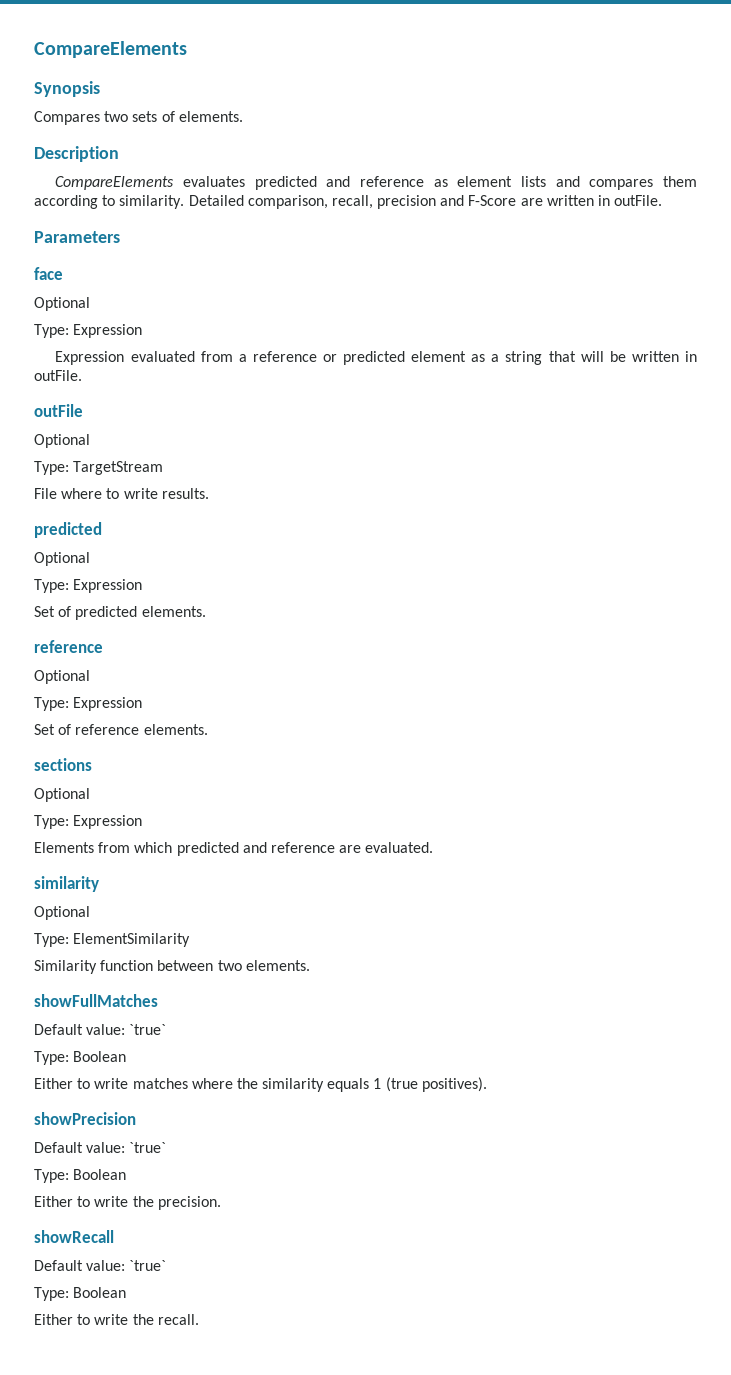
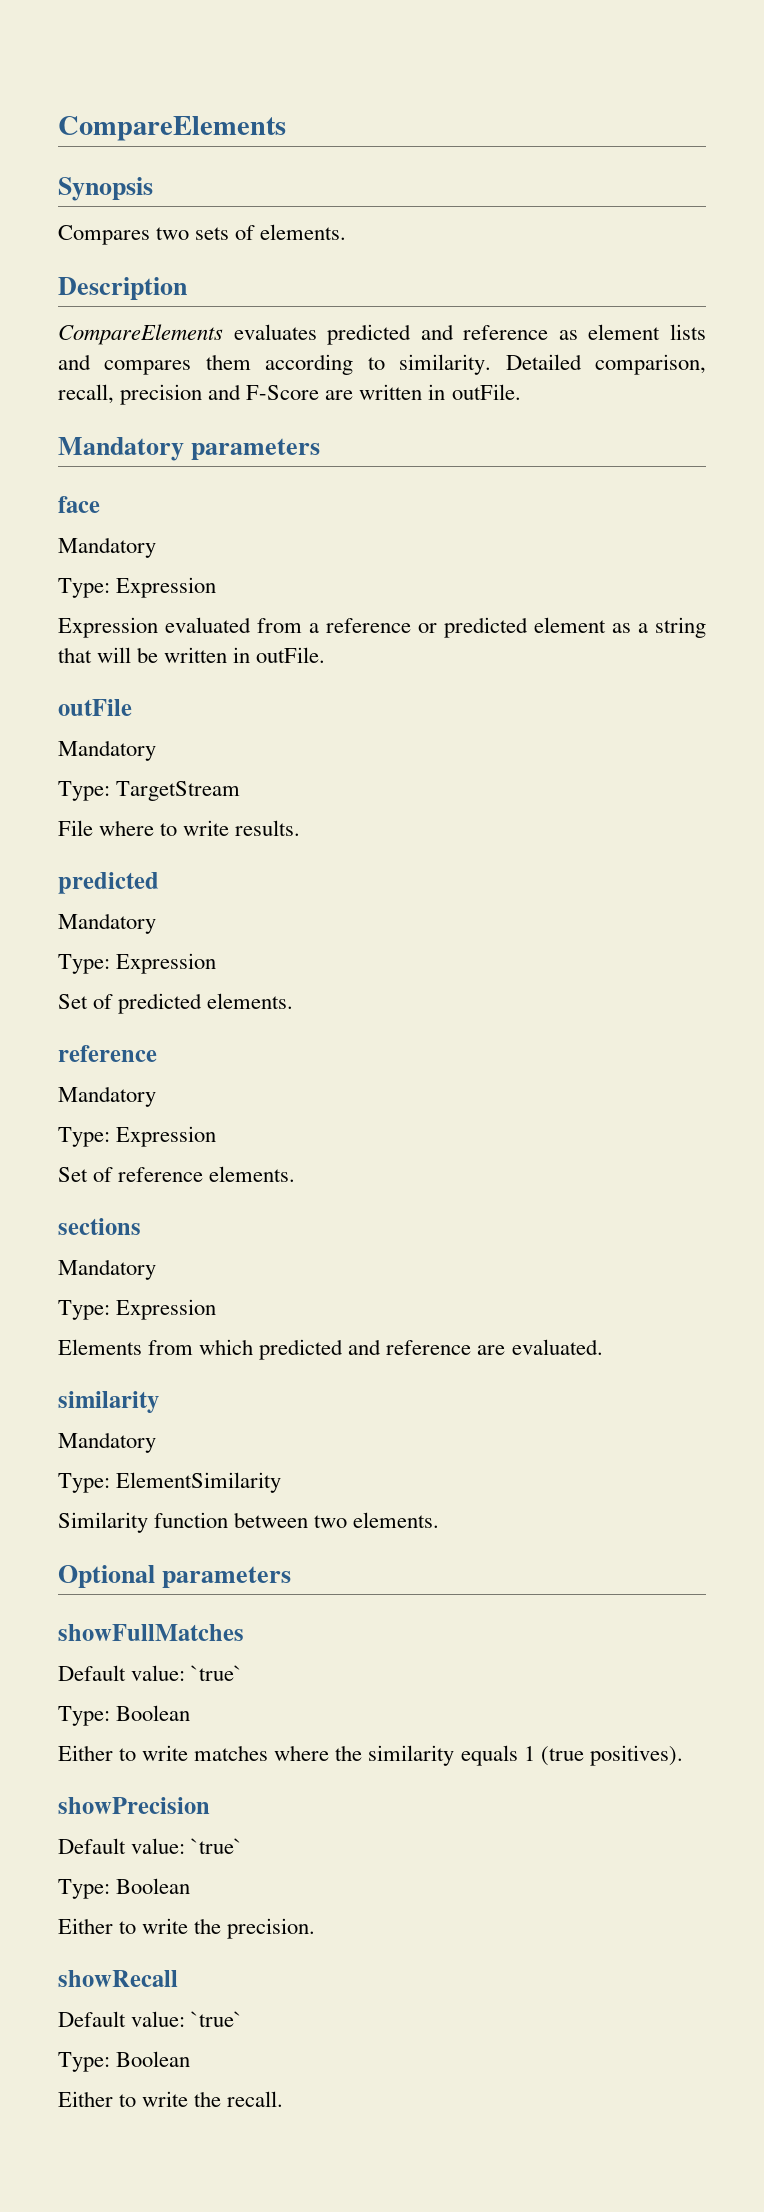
[34,231,120,243] Parameters -> [58,437,321,461] Mandatory parameters
[34,297,90,311] Optional -> [58,537,156,558] Mandatory
[34,434,90,448] Optional -> [58,740,156,761] Mandatory
[34,552,90,566] Optional -> [58,913,156,934] Mandatory
[34,670,90,684] Optional -> [58,1086,156,1107] Mandatory
[34,788,90,802] Optional -> [58,1259,156,1280] Mandatory
[34,906,90,920] Optional -> [58,1432,156,1453] Mandatory
(310, 965) none -> [58,1565,292,1588] // Optional parameters

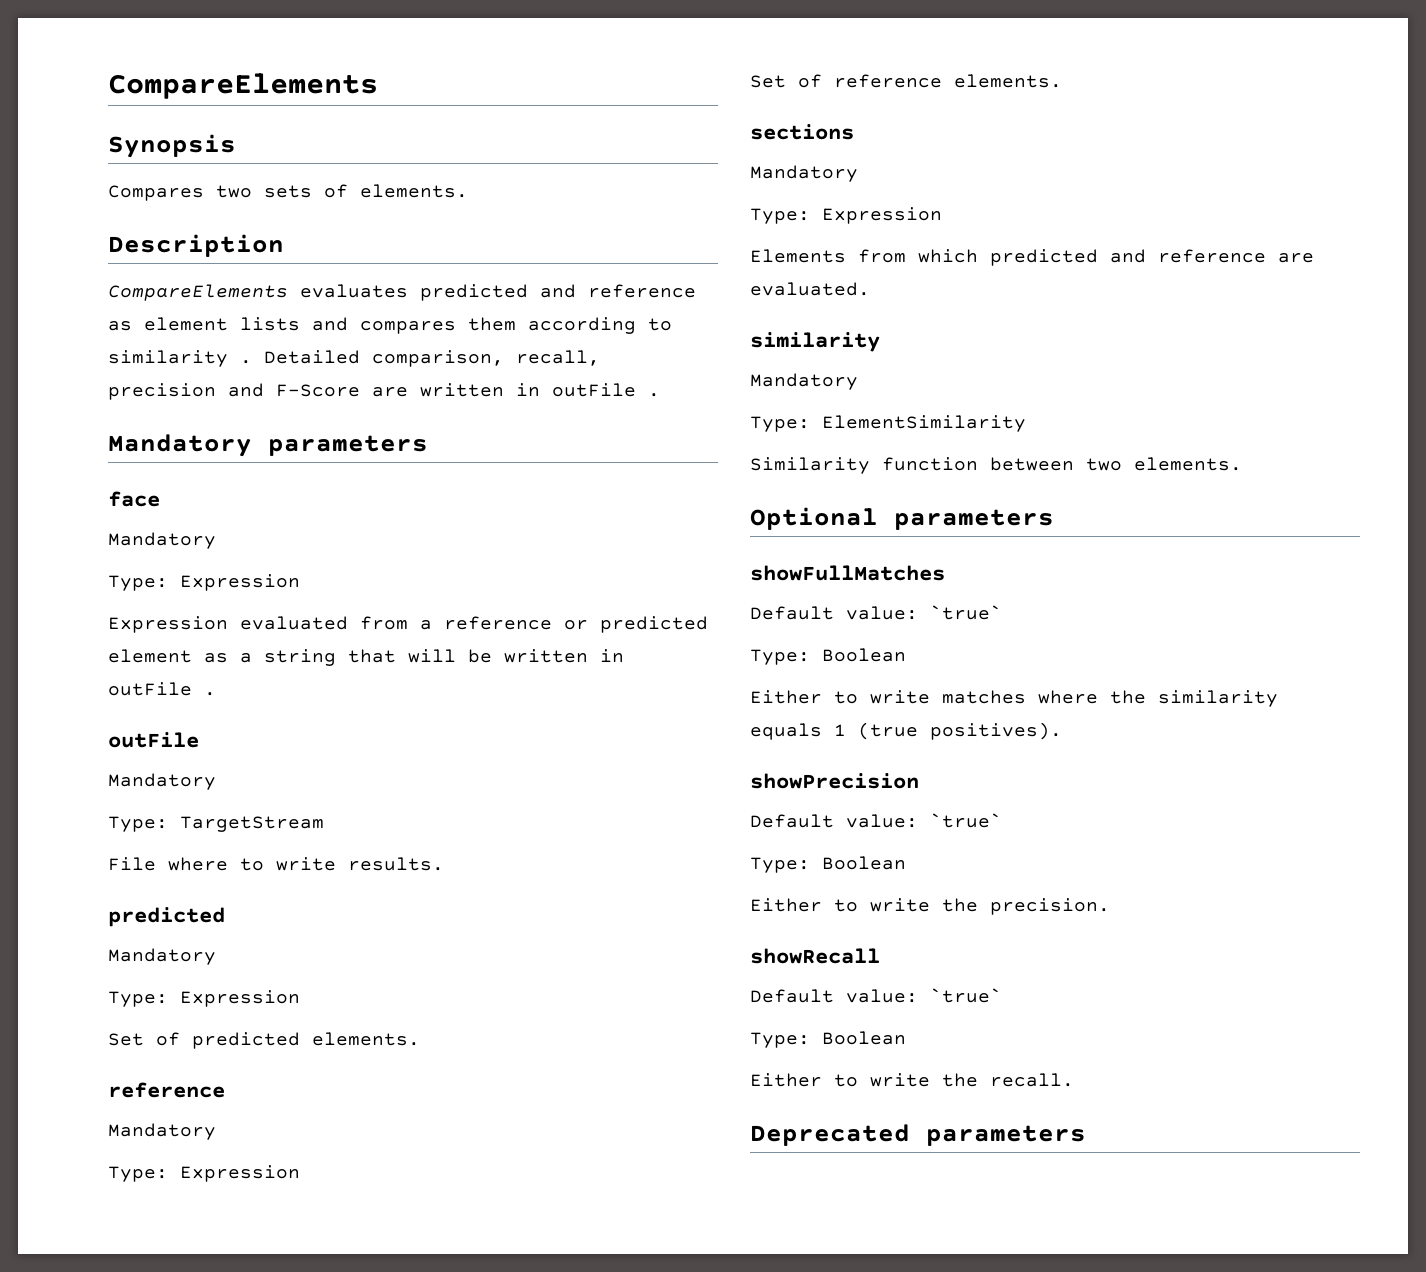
[399,354,492,375] similarity. -> [108,350,252,367] similarity .
[451,384,521,400] outFile. -> [552,383,660,397] outFile .
[256,647,326,663] outFile. -> [108,682,216,696] outFile .
(284, 2099) none -> [750,1124,1086,1146] // Deprecated parameters

